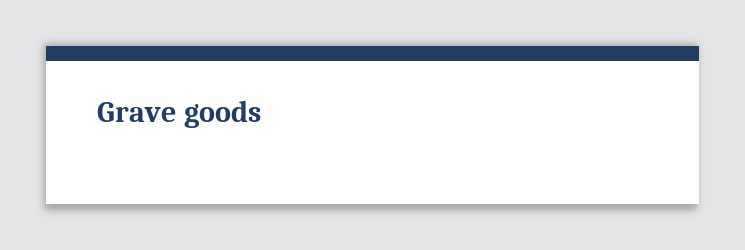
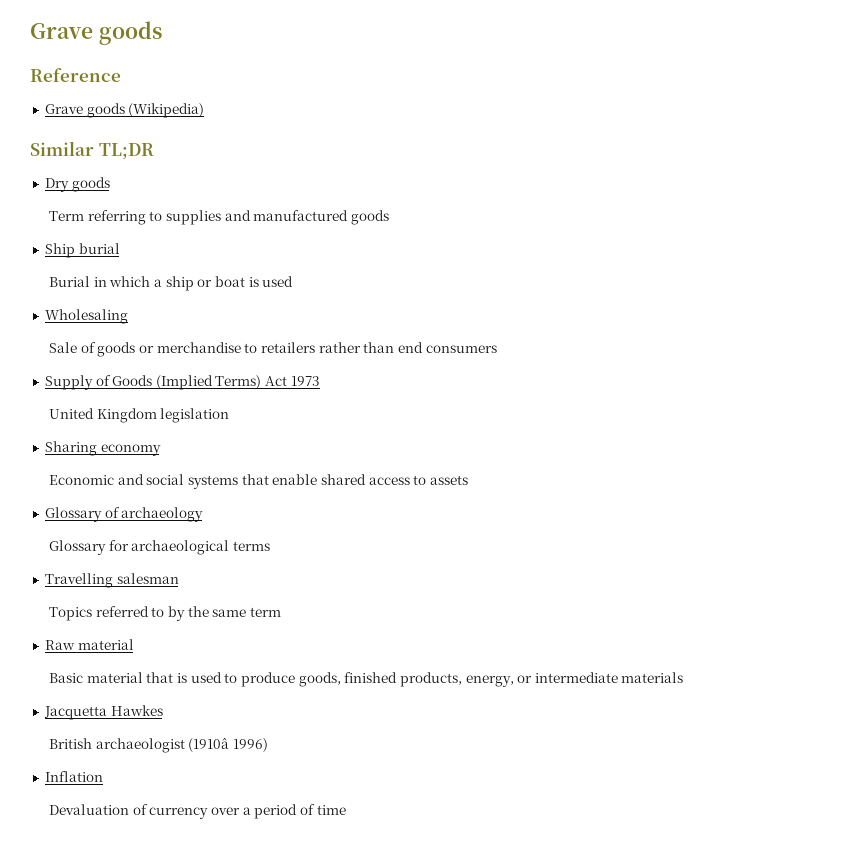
[97,100,262,128] Grave goods -> [30,21,162,45] [30,68,121,82] [44,103,205,118] [30,141,154,160] [44,177,110,192] [49,210,389,225] [44,243,120,258] [49,276,294,291] [44,309,128,324] [49,342,497,357] [44,375,320,390] [49,408,230,423] [44,441,161,456] [49,474,468,489] [44,507,204,522] [49,540,271,555] [44,573,179,588] [49,606,281,621] [44,639,134,650] [49,672,684,687] [43,705,163,720] [49,737,269,753] [44,771,103,782] [49,804,346,819] Grave goods // Reference // Grave goods (Wikipedia) // Similar TL;DR // Dry goods // Term referring to supplies and manufactured goods // Ship burial // Burial in which a ship or boat is used // Wholesaling // Sale of goods or merchandise to retailers rather than end consumers // Supply of Goods (Implied Terms) Act 1973 // United Kingdom legislation // Sharing economy // Economic and social systems that enable shared access to assets // Glossary of archaeology // Glossary for archaeological terms // Travelling salesman // Topics referred to by the same term // Raw material // Basic material that is used to produce goods, finished products, energy, or intermediate materials // Jacquetta Hawkes // British archaeologist (1910â 1996) // Inflation // Devaluation of currency over a period of time

